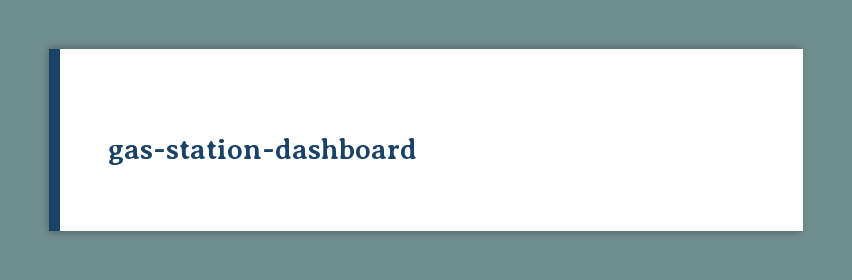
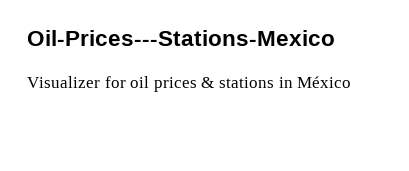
[108,138,417,165] gas-station-dashboard -> [27,30,335,46] [27,76,352,92] Oil-Prices---Stations-Mexico // Visualizer for oil prices & stations in México

